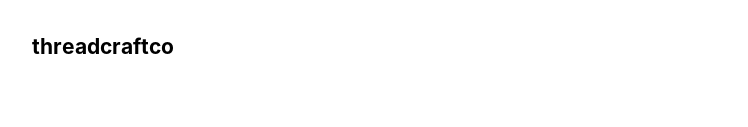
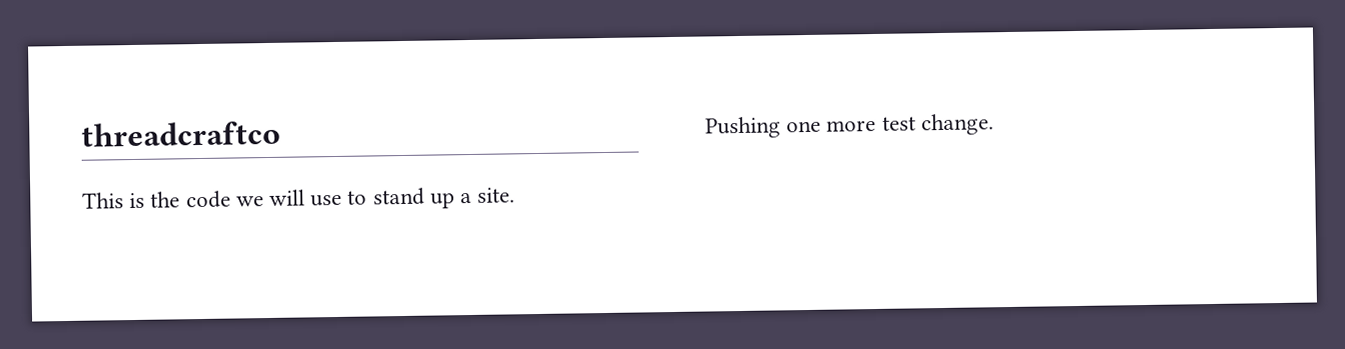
(174, 45) none -> [82,187,516,209] [705,113,994,139] // This is the code we will use to stand up a site. // Pushing one more test change.

